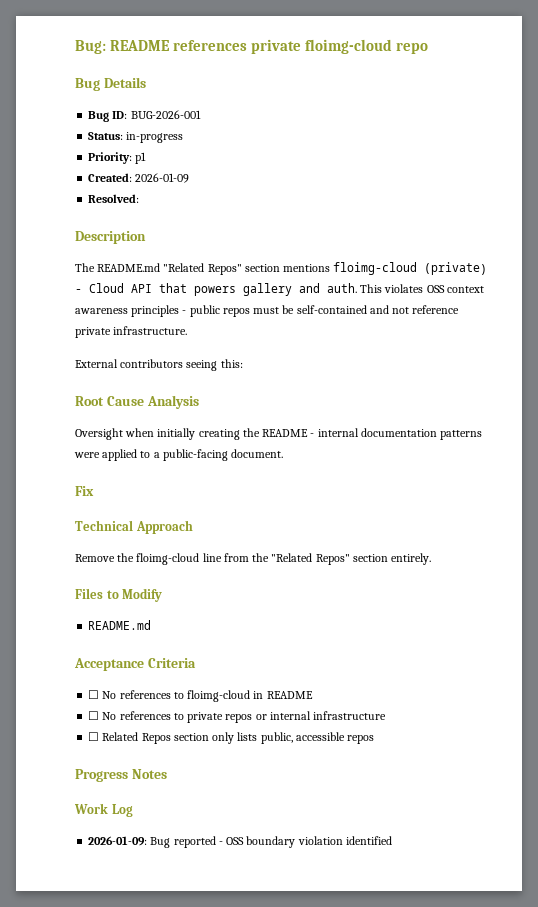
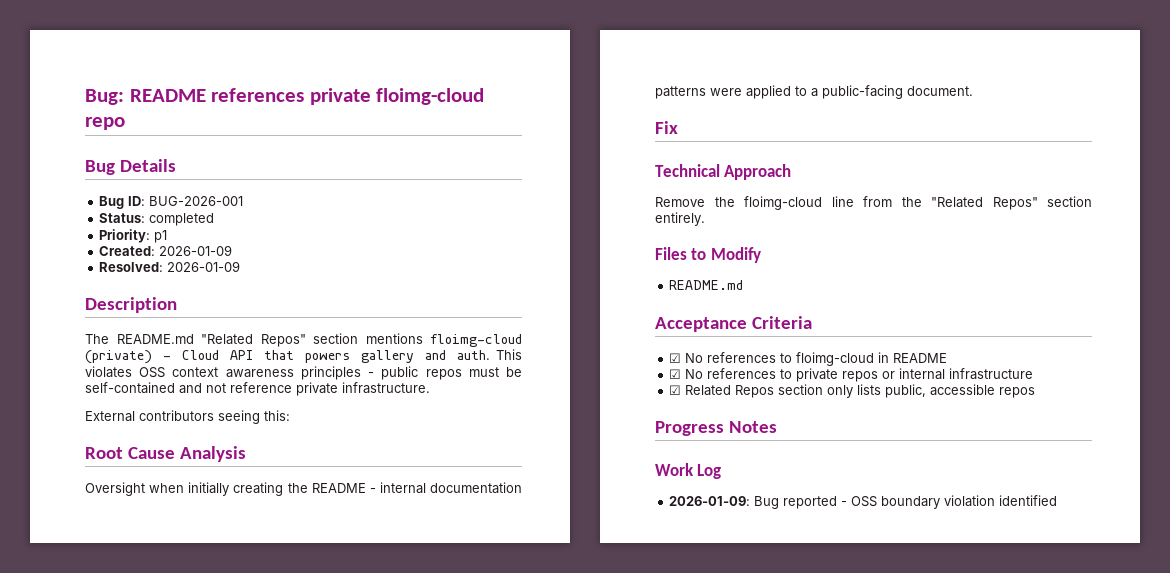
[126,132,184,143] in-progress -> [149,213,215,226] completed
(140, 198) none -> [167,261,241,272] 2026-01-09
[88,690,100,699] ☐ -> [669,353,682,363] ☑
[88,711,100,720] ☐ -> [669,369,682,379] ☑
[88,732,100,741] ☐ -> [669,385,682,395] ☑

